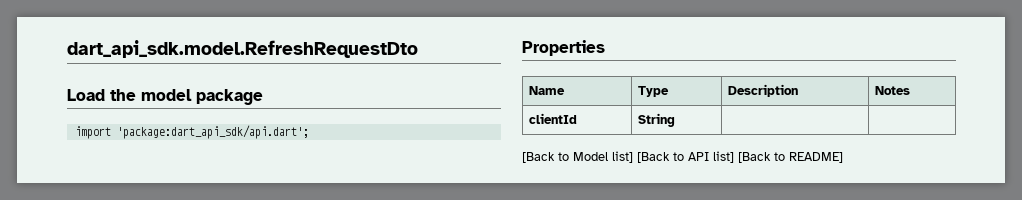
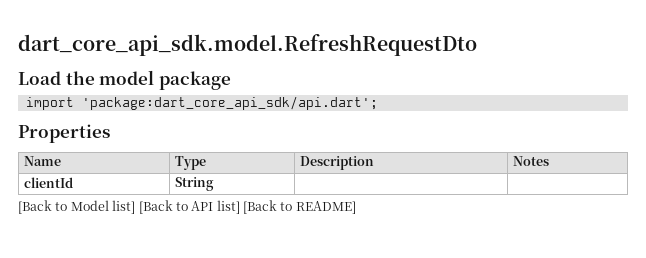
[67,40,418,58] dart_api_sdk.model.RefreshRequestDto -> [18,34,477,56] dart_core_api_sdk.model.RefreshRequestDto
[116,125,309,139] 'package:dart_api_sdk/api.dart'; -> [81,96,378,110] 'package:dart_core_api_sdk/api.dart';

